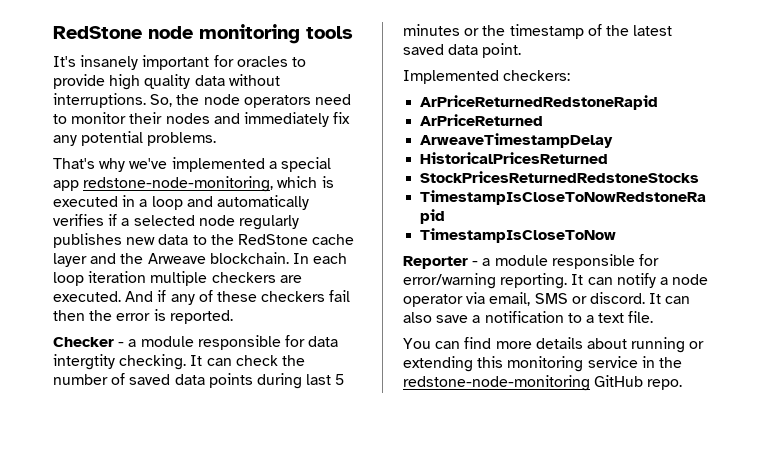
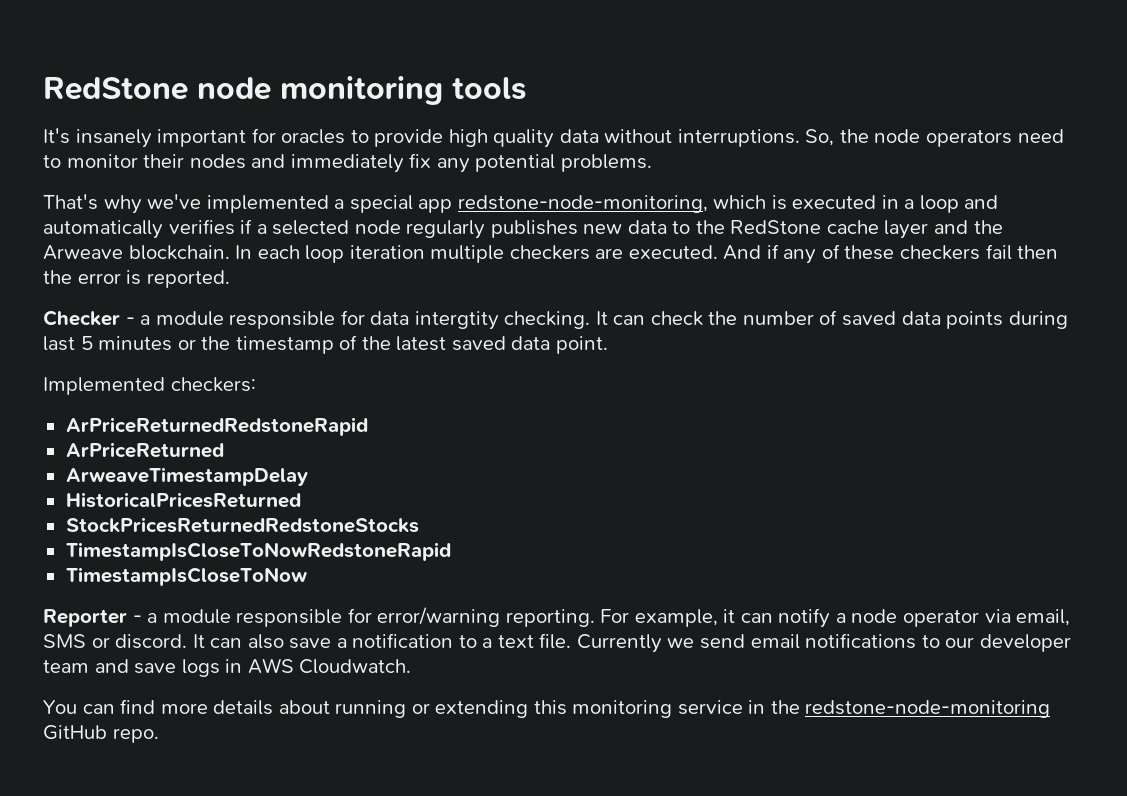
[571,274,584,285] It -> [600,609,736,627] For example, it
(654, 317) none -> [576,633,1071,653] [43,658,412,677] Currently we send email notifications to our developer team and save logs in AWS Cloudwatch.

